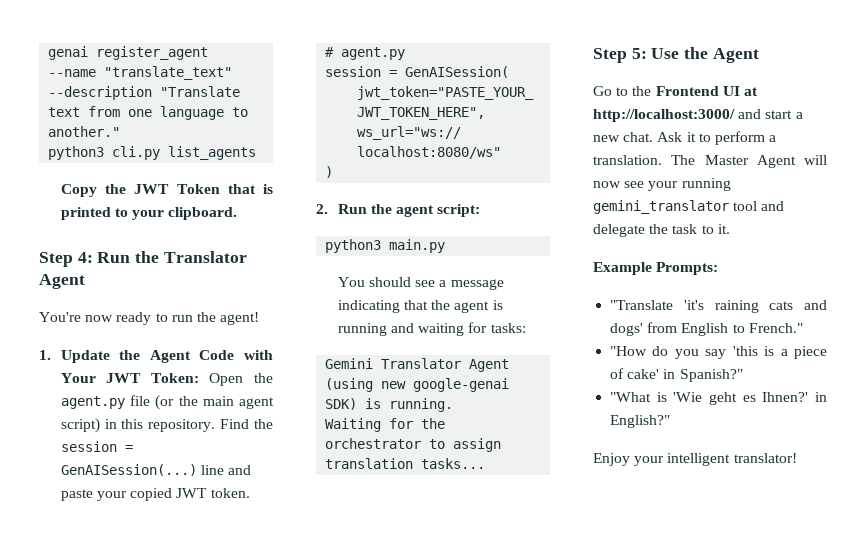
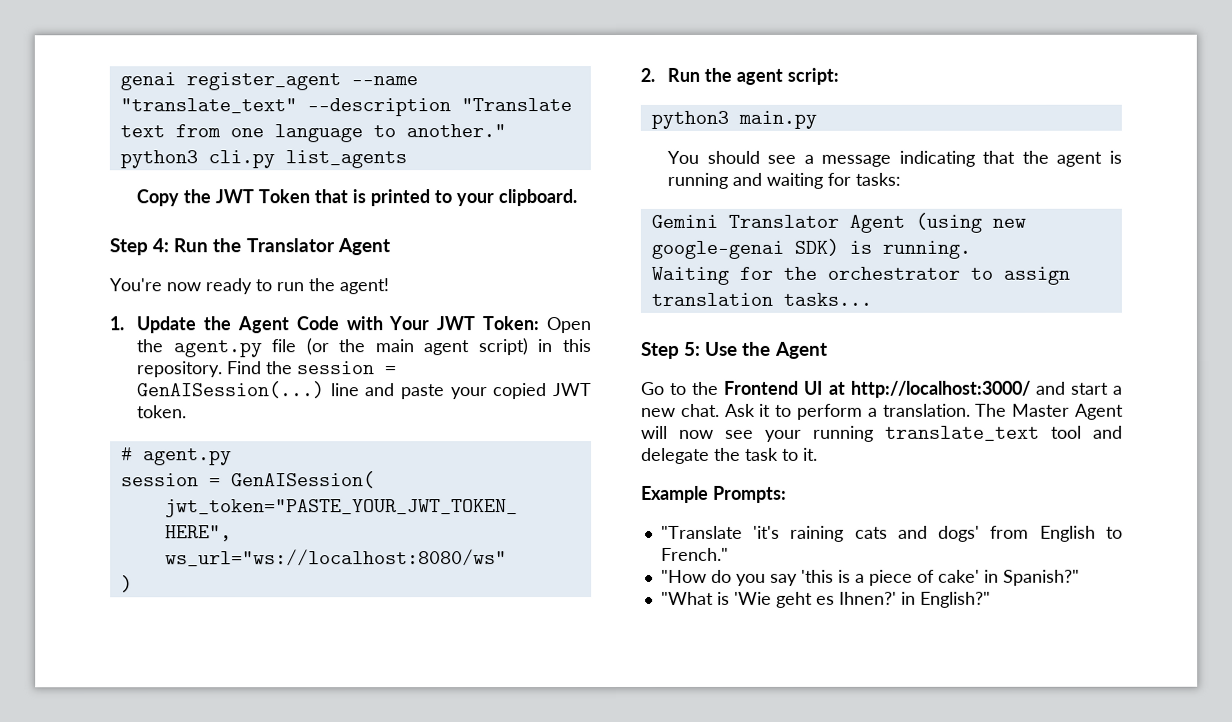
[593,200,729,214] gemini_translator -> [885,425,1040,441] translate_text
[593,453,797,466] // Enjoy your intelligent translator! -> (991, 599) none

